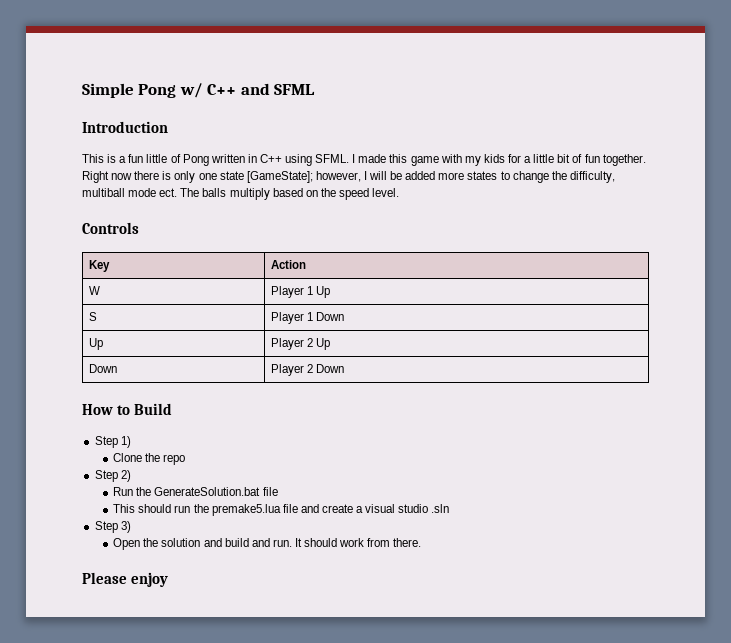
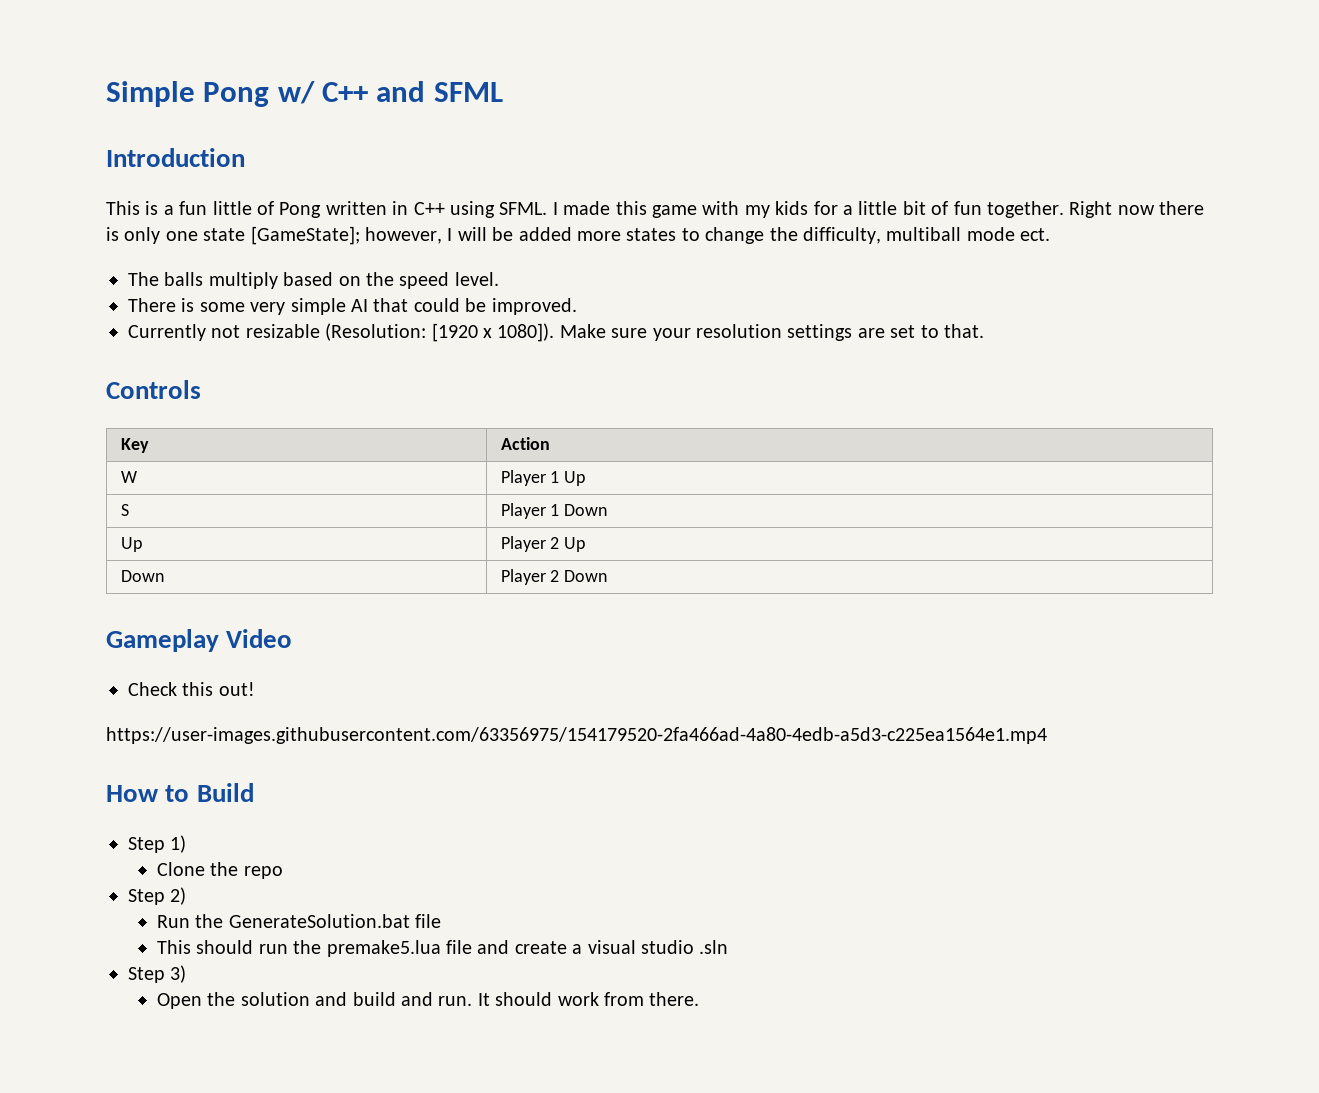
(178, 192) none -> (1051, 234) //
(400, 192) none -> [128,298,577,315] [128,323,984,342] // There is some very simple AI that could be improved. // Currently not resizable (Resolution: [1920 x 1080]). Make sure your resolution settings are set to that.
(344, 368) none -> [106,629,293,652] [128,682,255,696] [106,727,1047,744] // Gameplay Video // Check this out! // https://user-images.githubusercontent.com/63356975/154179520-2fa466ad-4a80-4edb-a5d3-c225ea1564e1.mp4
[82,572,168,587] // Please enjoy -> (700, 999) none

